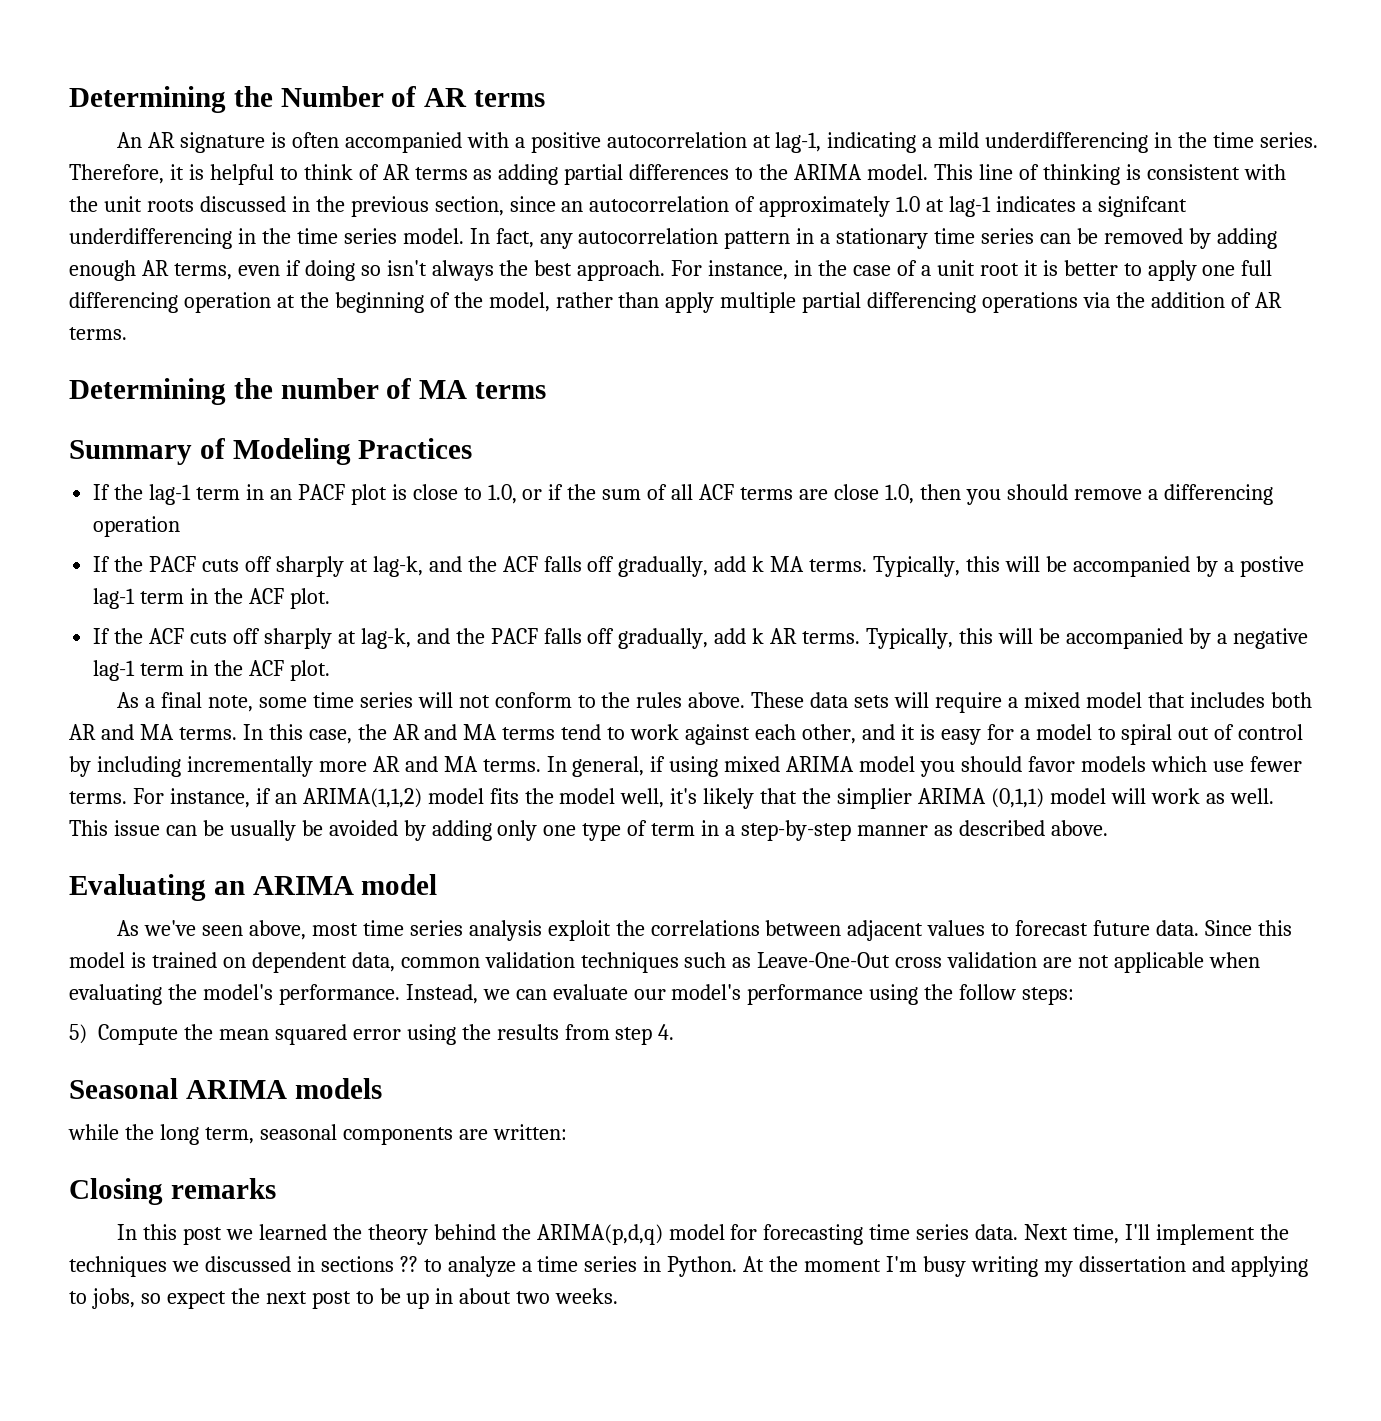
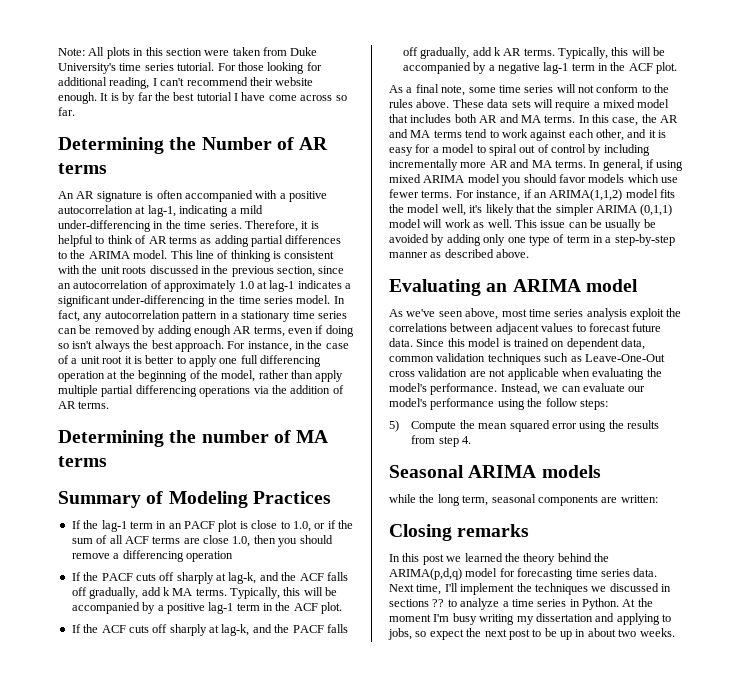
(69, 99) none -> [58,47,318,59] [58,62,322,74] [58,77,314,89] [58,92,347,104] [58,107,75,116] Note: All plots in this section were taken from Duke University's time series tutorial. For those looking for additional reading, I can't recommend their website enough. It is by far the best tutorial I have come across so far. //
[985,132,1149,153] underdifferencing -> [58,220,151,232] under-differencing
[1097,196,1187,217] [69,228,232,249] signifcant underdifferencing -> [58,295,206,307] significant under-differencing
[1239,556,1304,577] postive -> [166,603,205,614] positive
[837,788,913,809] simplier -> [555,204,594,216] simpler

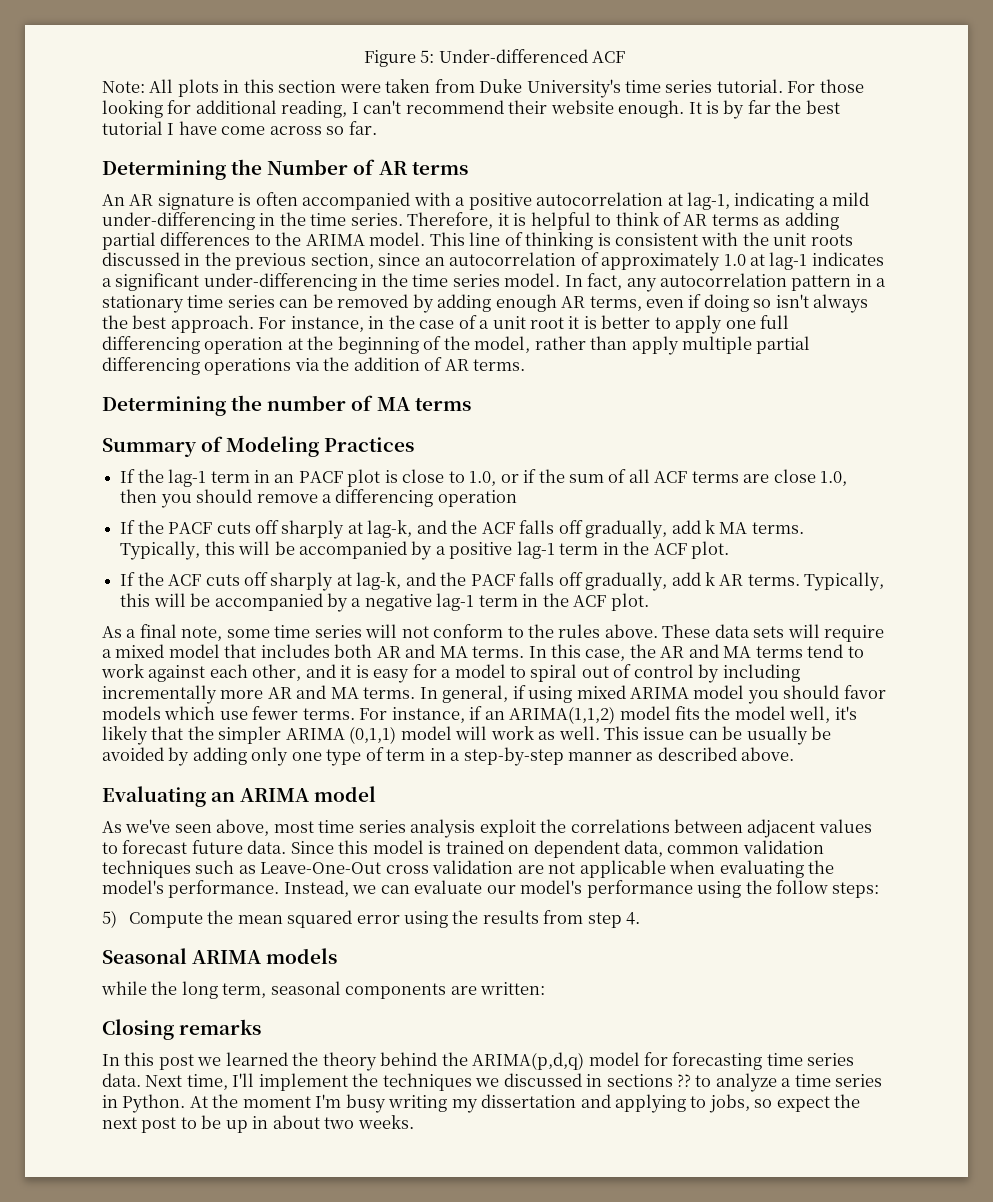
(58, 52) none -> [363,49,626,67] Figure 5: Under-differenced ACF //

